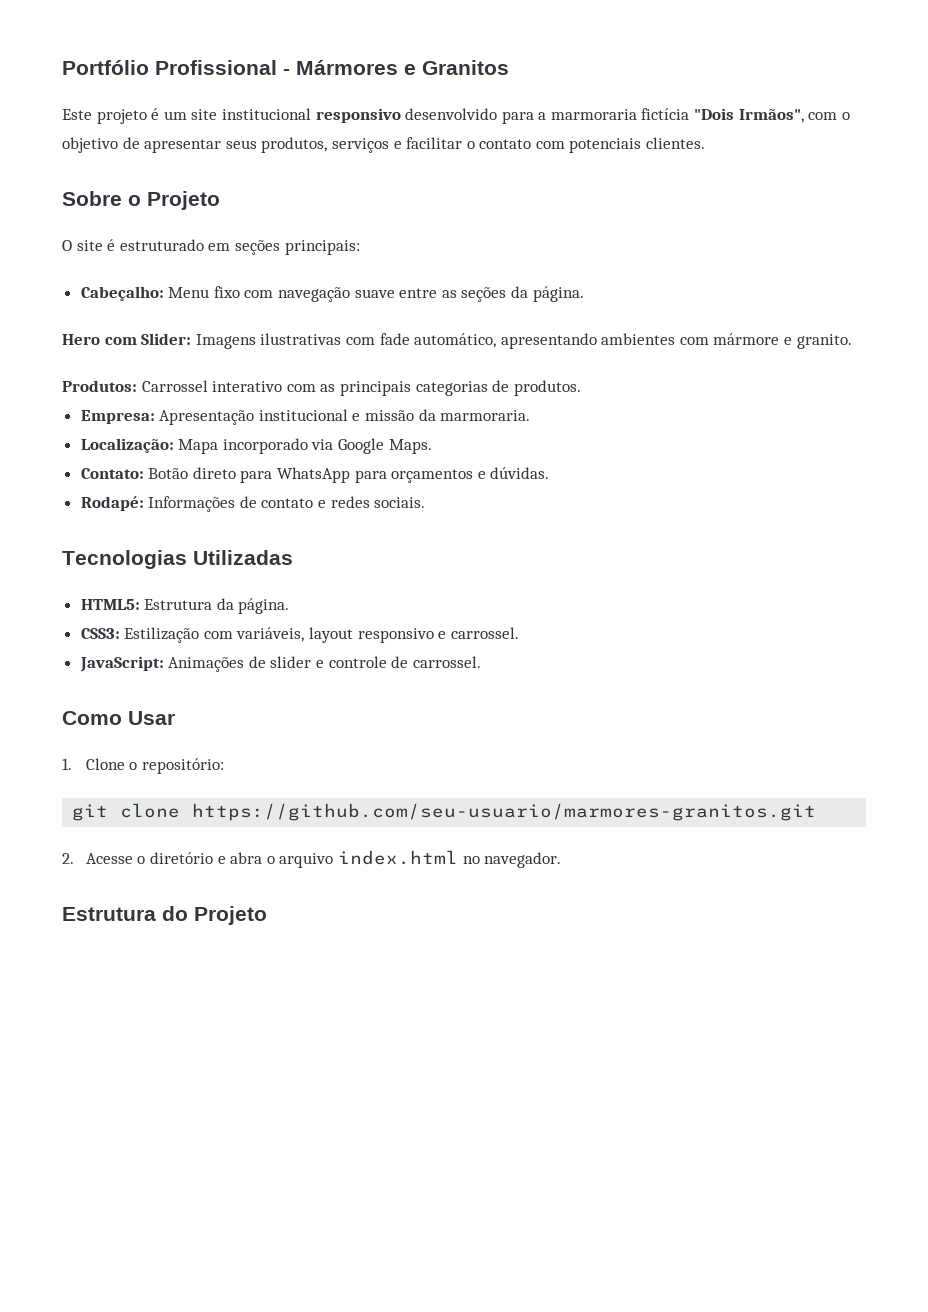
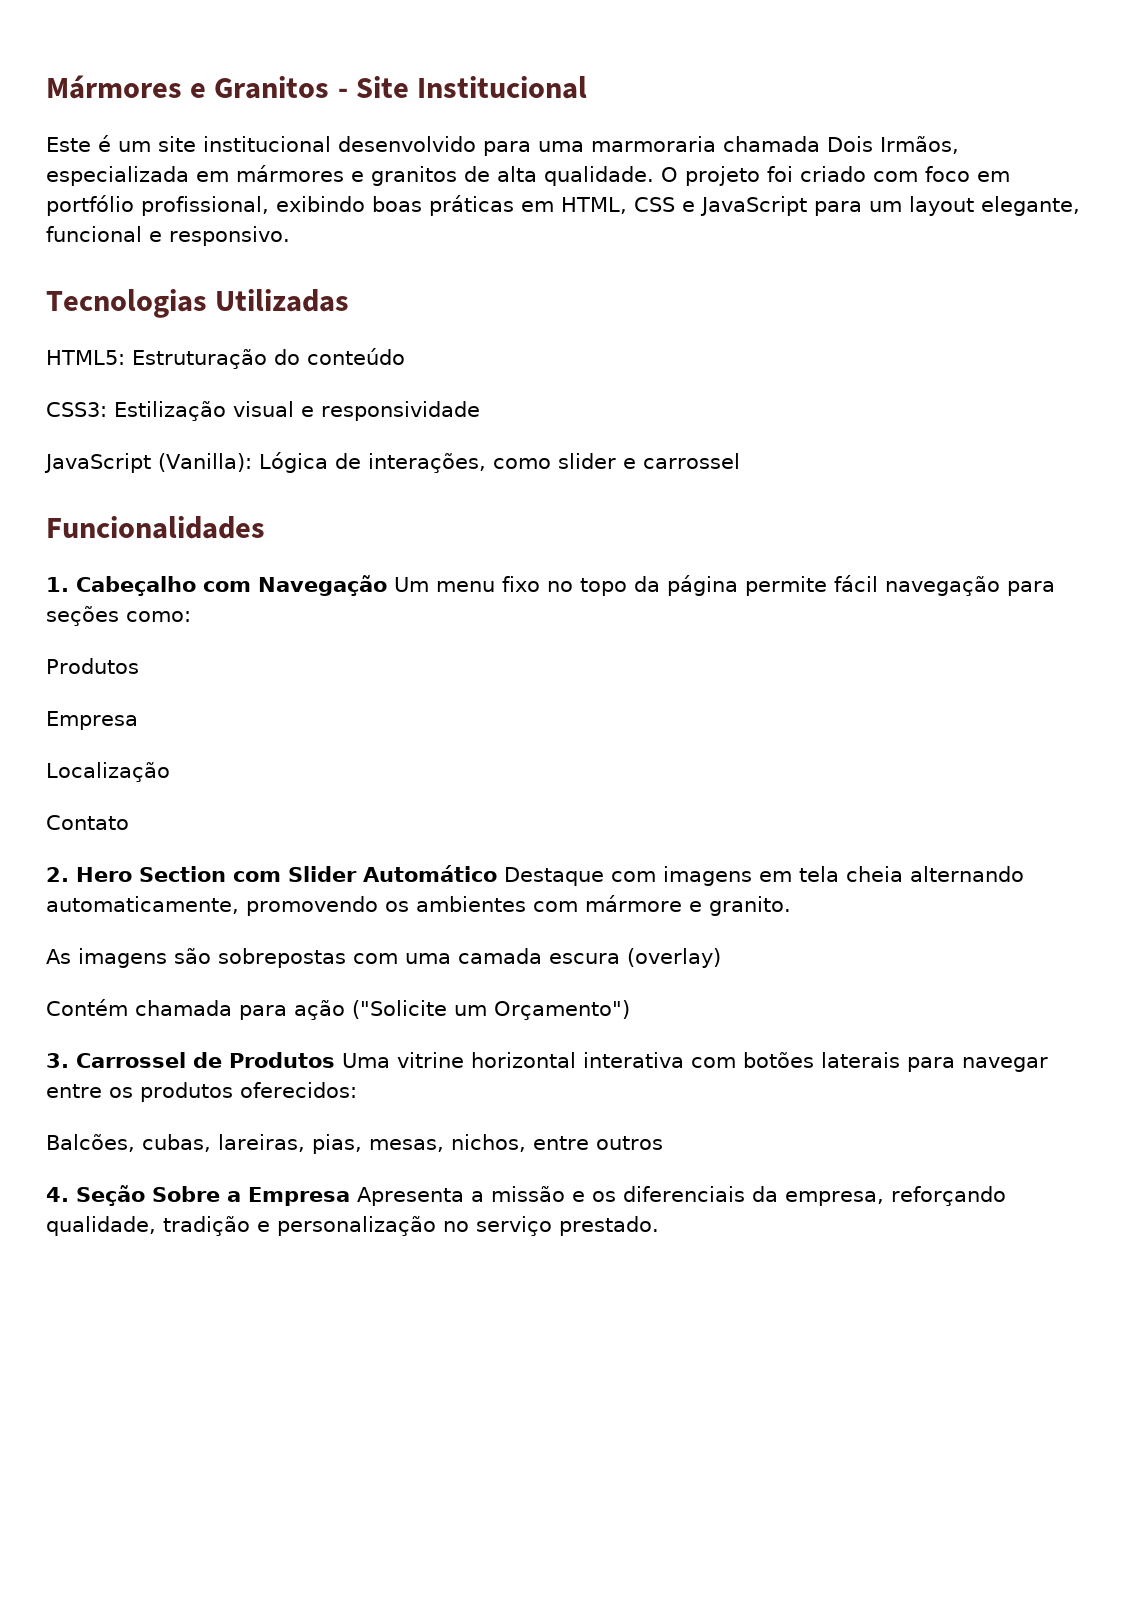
[62,60,290,75] Portfólio Profissional - -> (46, 87) none
(509, 67) none -> [337,76,588,99] - Site Institucional
[96,109,147,124] projeto -> (91, 144) none
[315,108,401,123] responsivo -> (331, 144) none
[538,108,850,123] [62,137,706,153] [62,191,220,210] [62,239,360,255] [80,286,584,302] [62,333,597,349] a marmoraria fictícia "Dois Irmãos", com o objetivo de apresentar seus produtos, serviços e facilitar o contato com potenciais clientes. // Sobre o Projeto // O site é estruturado em seções principais: // Cabeçalho: Menu fixo com navegação suave entre as seções da página. // Hero com Slider: Imagens ilustrativas com fade automático, apresentando -> [538,136,959,154] [46,165,1010,186] [46,195,1080,216] [46,226,290,246] [46,289,350,318] [46,348,405,369] [46,401,480,421] [44,452,740,473] [46,516,265,539] [46,575,1055,596] [46,606,191,626] [46,658,139,674] [46,711,138,730] [46,762,170,782] [46,815,129,830] [46,865,1024,886] [46,896,409,916] uma marmoraria chamada Dois Irmãos, especializada em mármores e granitos de alta qualidade. O projeto foi criado com foco em portfólio profissional, exibindo boas práticas em HTML, CSS e JavaScript para um layout elegante, funcional e responsivo. // Tecnologias Utilizadas // HTML5: Estruturação do conteúdo // CSS3: Estilização visual e responsividade // JavaScript (Vanilla): Lógica de interações, como slider e carrossel // Funcionalidades // 1. Cabeçalho com Navegação Um menu fixo no topo da página permite fácil navegação para seções como: // Produtos // Empresa // Localização // Contato // 2. Hero Section com Slider Automático Destaque com imagens em tela cheia alternando automaticamente, promovendo os
[62,380,581,396] [80,409,531,425] [80,438,432,454] [80,467,550,483] [80,496,426,512] [62,550,293,569] [80,598,290,614] [80,627,519,643] [79,656,481,672] [62,711,175,725] [62,758,225,774] [72,803,817,821] [62,850,562,868] [62,906,267,925] Produtos: Carrossel interativo com as principais categorias de produtos. // Empresa: Apresentação institucional e missão da marmoraria. // Localização: Mapa incorporado via Google Maps. // Contato: Botão direto para WhatsApp para orçamentos e dúvidas. // Rodapé: Informações de contato e redes sociais. // Tecnologias Utilizadas // HTML5: Estrutura da página. // CSS3: Estilização com variáveis, layout responsivo e carrossel. // JavaScript: Animações de slider e controle de carrossel. // Como Usar // 1. Clone o repositório: // git clone https://github.com/seu-usuario/marmores-granitos.git // 2. Acesse o diretório e abra o arquivo index.html no navegador. // Estrutura do Projeto -> [46,948,721,968] [46,999,630,1020] [46,1052,1048,1072] [46,1082,357,1102] [46,1134,663,1154] [46,1185,1006,1206] [46,1216,659,1236] As imagens são sobrepostas com uma camada escura (overlay) // Contém chamada para ação ("Solicite um Orçamento") // 3. Carrossel de Produtos Uma vitrine horizontal interativa com botões laterais para navegar entre os produtos oferecidos: // Balcões, cubas, lareiras, pias, mesas, nichos, entre outros // 4. Seção Sobre a Empresa Apresenta a missão e os diferenciais da empresa, reforçando qualidade, tradição e personalização no serviço prestado.

